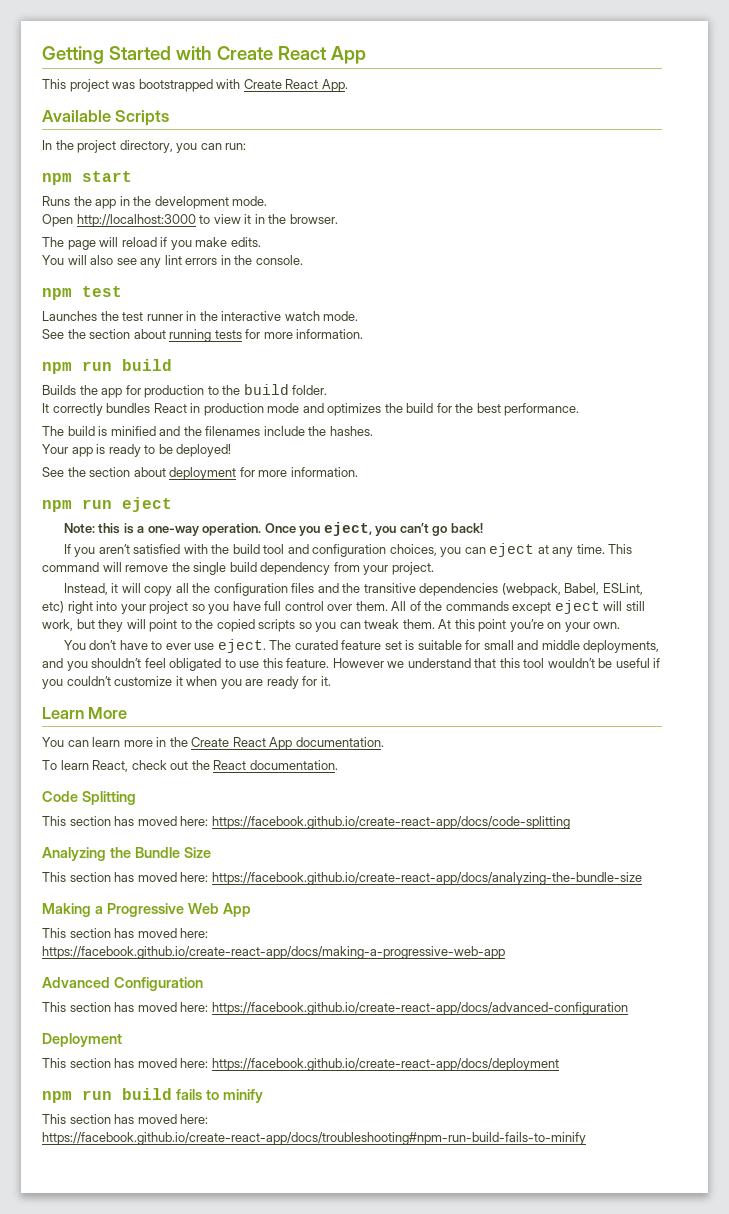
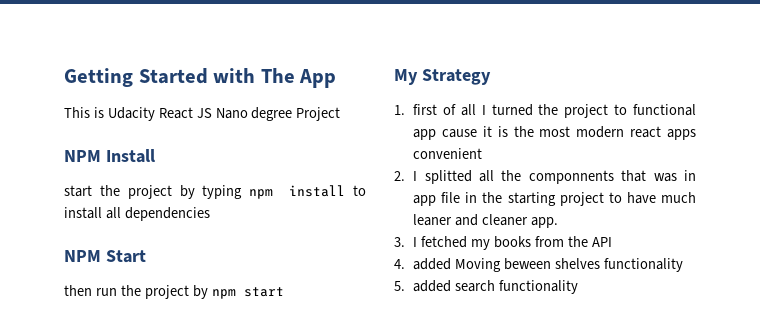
[216,46,366,64] [42,79,348,92] [42,110,170,126] [42,140,247,153] [42,171,132,185] [42,196,268,209] [42,214,338,227] [42,237,261,250] [42,255,303,268] [42,286,122,300] [42,311,359,321] [42,329,364,342] [42,359,172,374] [42,384,328,398] [42,403,580,416] [42,426,373,436] [42,444,232,457] [42,467,358,480] [42,497,172,512] [63,522,483,536] [63,543,633,557] [42,562,434,575] [63,583,643,596] [42,600,645,614] [42,619,621,632] [63,639,660,653] [42,658,661,671] [42,676,331,689] [42,707,128,719] [42,737,384,750] [42,760,338,772] [42,791,136,805] [42,816,570,829] [42,847,211,861] [42,872,642,885] [42,903,251,917] [42,928,209,938] [42,946,505,959] [42,977,203,991] [42,1002,628,1015] [42,1033,122,1047] [42,1058,559,1071] [42,1088,263,1103] [42,1114,209,1124] [42,1132,586,1145] Create React App // This project was bootstrapped with Create React App. // Available Scripts // In the project directory, you can run: // npm start // Runs the app in the development mode. // Open http://localhost:3000 to view it in the browser. // The page will reload if you make edits. // You will also see any lint errors in the console. // npm test // Launches the test runner in the interactive watch mode. // See the section about running tests for more information. // npm run build // Builds the app for production to the build folder. // It correctly bundles React in production mode and optimizes the build for the best performance. // The build is minified and the filenames include the hashes. // Your app is ready to be deployed! // See the section about deployment for more information. // npm run eject // Note: this is a one-way operation. Once you eject, you can’t go back! // If you aren’t satisfied with the build tool and configuration choices, you can eject at any time. This command will remove the single build dependency from your project. // Instead, it will copy all the configuration files and the transitive dependencies (webpack, Babel, ESLint, etc) right into your project so you have full control over them. All of the commands except eject will still work, but they will point to the copied scripts so you can tweak them. At this point you’re on your own. // You don’t have to ever use eject. The curated feature set is suitable for small and middle deployments, and you shouldn’t feel obligated to use this feature. However we understand that this tool wouldn’t be useful if you couldn’t customize it when you are ready for it. // Learn More // You can learn more in the Create React App documentation. // To learn React, check out the React documentation. // Code Splitting // This section has moved here: https://facebook.github.io/create-react-app/docs/code-splitting // Analyzing the Bundle Size // This section has moved here: https://facebook.github.io/create-react-app/docs/analyzing-the-bundle-size // Making a Progressive Web App // This section has moved here: https://facebook.github.io/create-react-app/docs/making-a-progressive-web-app // Advanced Configuration // This section has moved here: https://facebook.github.io/create-react-app/docs/advanced-configuration // Deployment // This section has moved here: https://facebook.github.io/create-react-app/docs/deployment // npm run build fails to minify // This section has moved here: https://facebook.github.io/create-react-app/docs/troubleshooting#npm-run-build-fails-to-minify -> [260,68,337,88] [64,107,341,121] [64,149,155,163] [64,185,366,199] [64,207,210,221] [64,250,146,263] [64,285,284,299] [394,69,491,85] [394,104,696,118] [413,126,696,140] [413,148,483,159] [394,170,696,184] [413,192,696,206] [413,214,558,228] [394,236,612,250] [394,258,683,272] [394,280,578,294] The App // This is Udacity React JS Nano degree Project // NPM Install // start the project by typing npm install to install all dependencies // NPM Start // then run the project by npm start // My Strategy // 1. first of all I turned the project to functional app cause it is the most modern react apps convenient // 2. I splitted all the componnents that was in app file in the starting project to have much leaner and cleaner app. // 3. I fetched my books from the API // 4. added Moving beween shelves functionality // 5. added search functionality

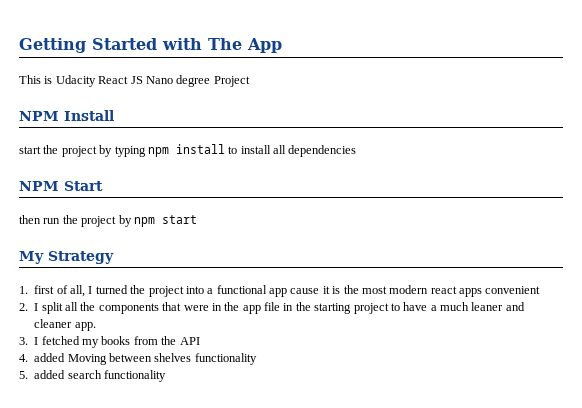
[460,104,476,116] all -> [70,285,85,297] all,
[614,104,628,115] to -> [185,286,214,294] into a
[424,170,472,184] splitted -> [41,302,63,314] split
[528,170,696,184] componnents that was in -> [98,302,240,314] components that were in the
(656, 198) none -> [430,305,437,311] a
[503,258,551,270] beween -> [109,353,152,362] between

